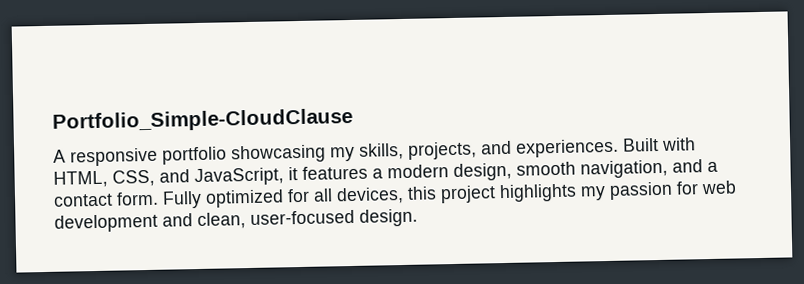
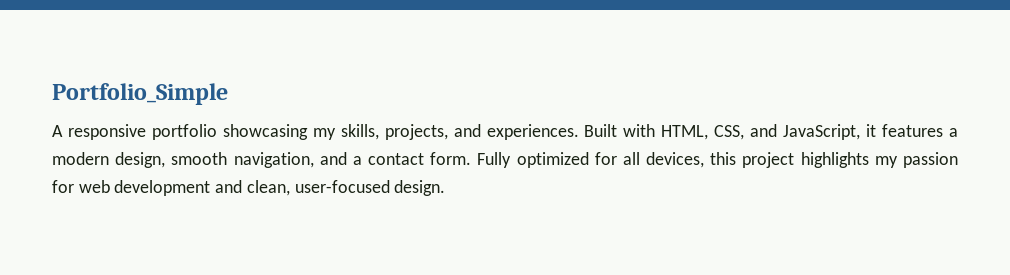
[52,107,353,133] Portfolio_Simple-CloudClause -> [52,83,228,105] Portfolio_Simple

